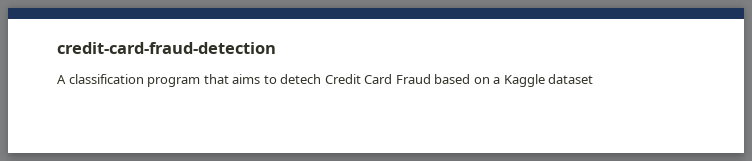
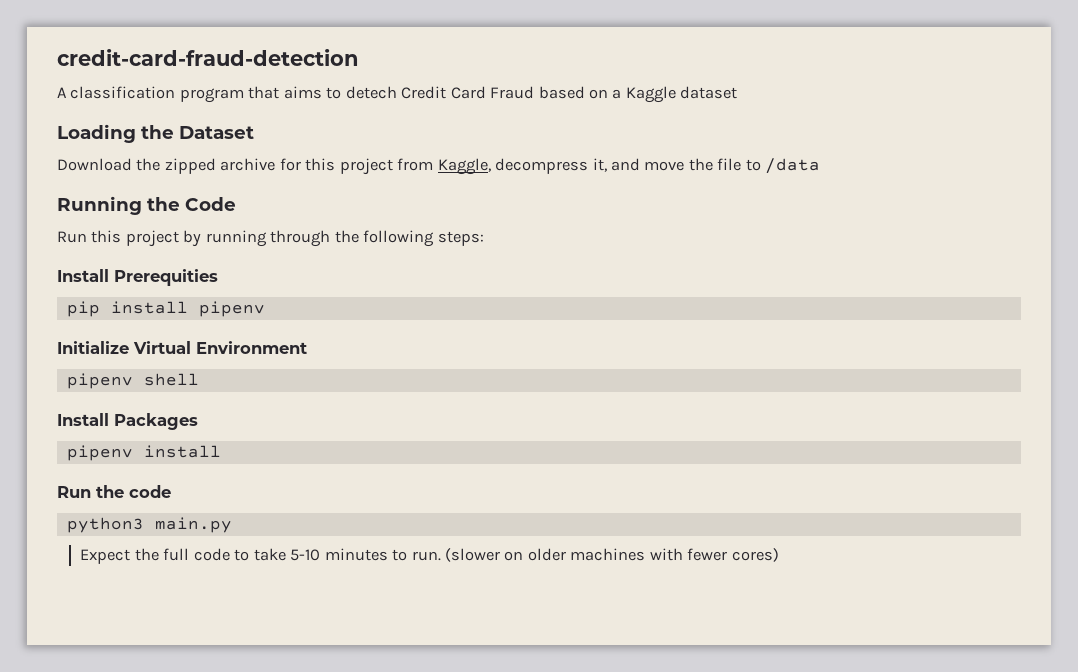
(594, 79) none -> [57,124,254,143] [57,158,821,175] [57,196,236,215] [57,230,484,247] [57,269,218,286] [66,301,265,317] [57,341,307,354] [66,373,199,389] [57,413,198,430] [66,445,221,461] [57,485,171,498] [66,517,232,533] [80,548,779,564] // Loading the Dataset // Download the zipped archive for this project from Kaggle, decompress it, and move the file to /data // Running the Code // Run this project by running through the following steps: // Install Prerequities // pip install pipenv // Initialize Virtual Environment // pipenv shell // Install Packages // pipenv install // Run the code // python3 main.py // Expect the full code to take 5-10 minutes to run. (slower on older machines with fewer cores)

